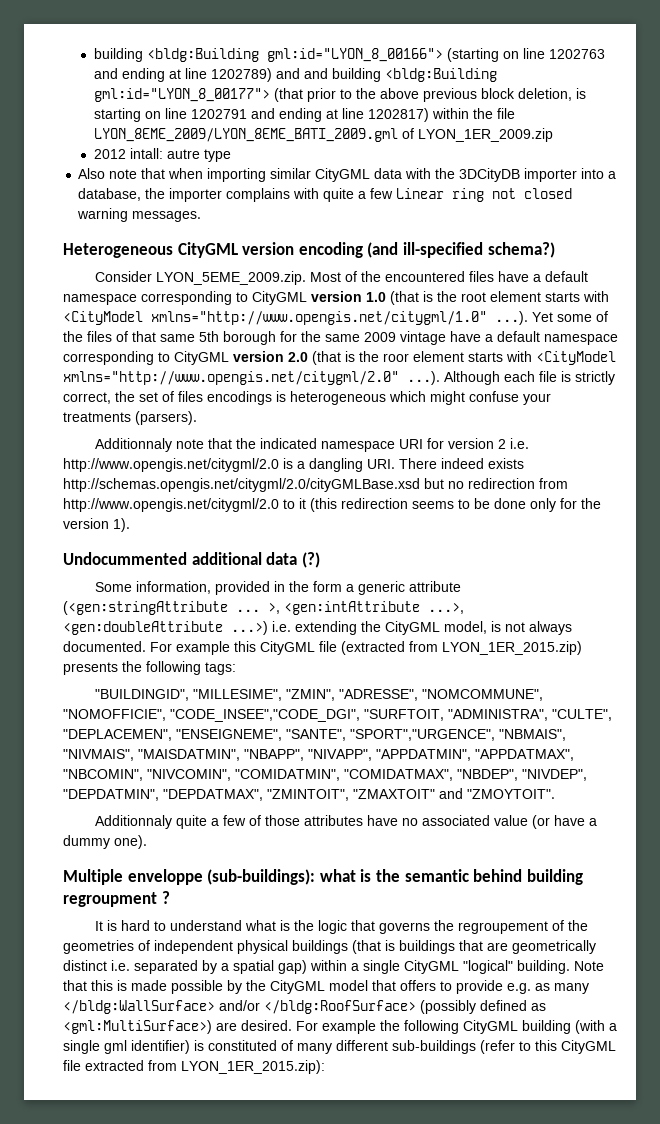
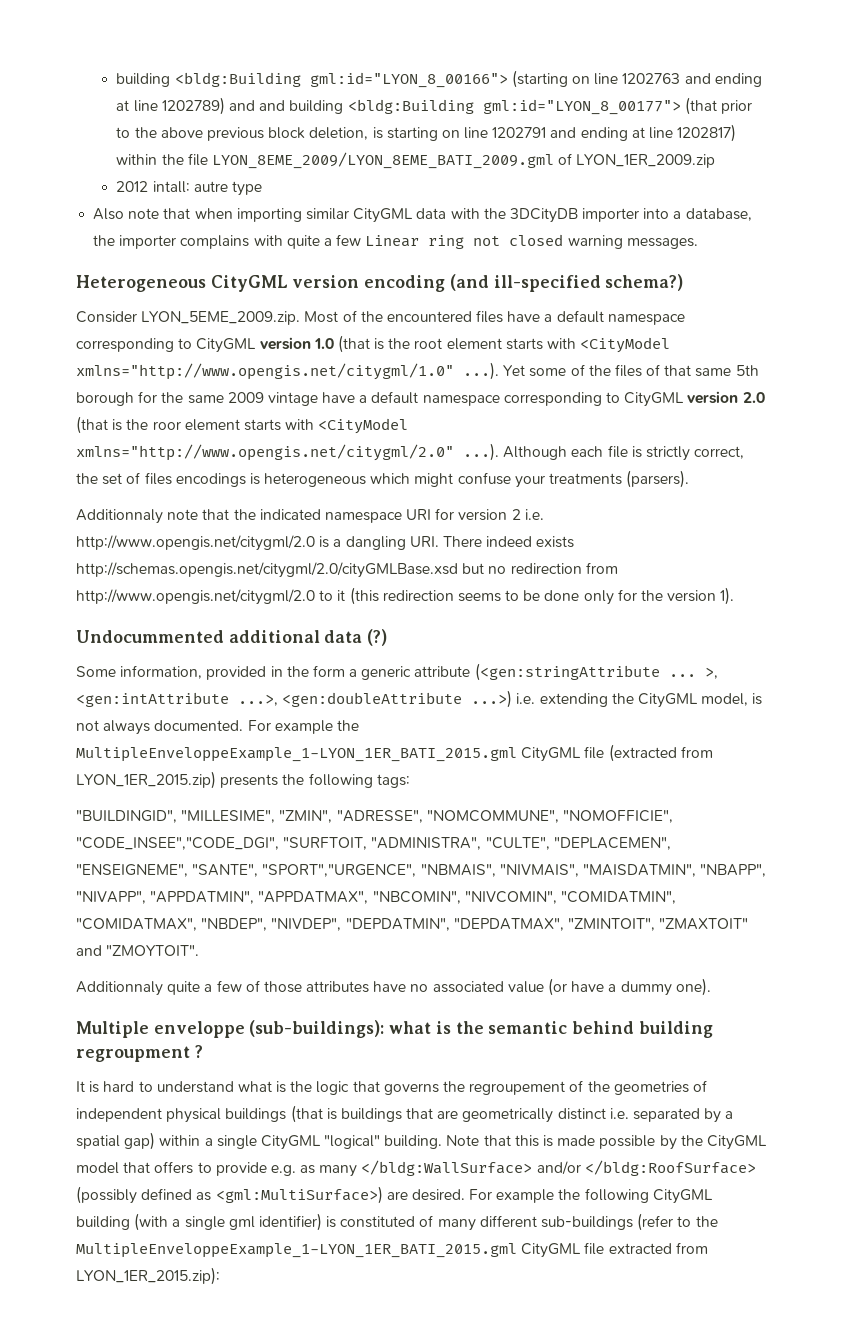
[234,641,256,652] this -> [336,720,359,731] [76,747,517,762] the MultipleEnveloppeExample_1-LYON_1ER_BATI_2015.gml
[535,1040,557,1051] this -> [695,1216,718,1227] [76,1243,517,1258] the MultipleEnveloppeExample_1-LYON_1ER_BATI_2015.gml

